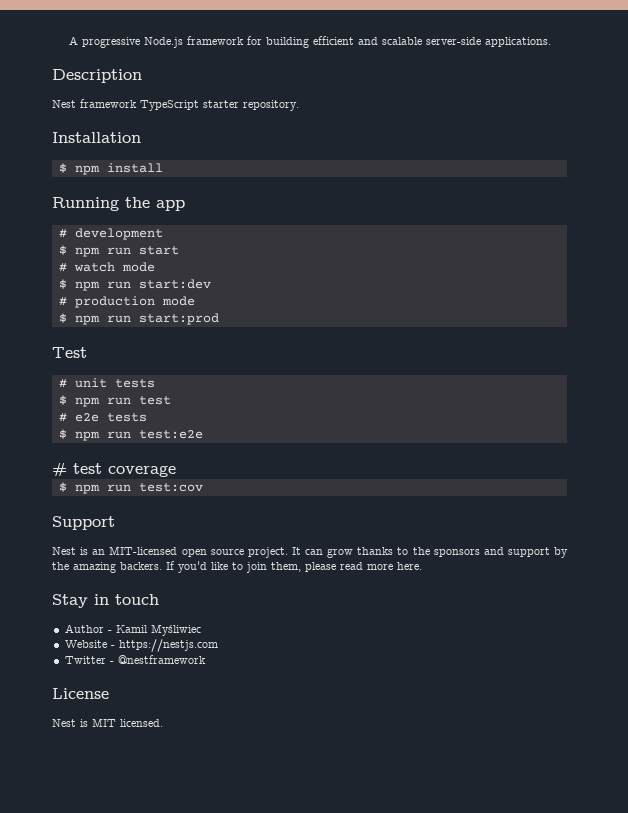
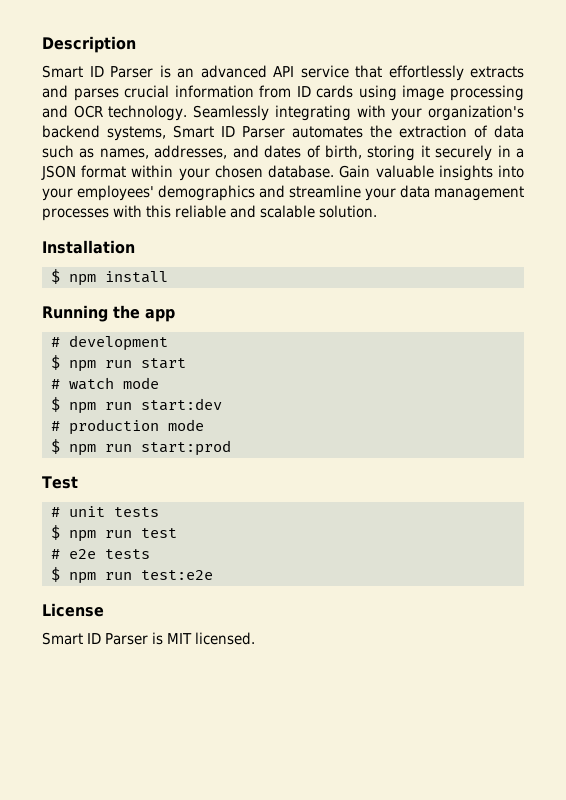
[68,36,551,48] [52,69,142,83] [52,99,299,111] A progressive Node.js framework for building efficient and scalable server-side applications. // Description // Nest framework TypeScript starter repository. -> [42,36,136,53] [42,65,524,81] [42,85,524,101] [42,105,524,121] [42,125,524,141] [42,145,525,161] [41,165,524,181] [42,185,524,201] [42,205,377,221] Description // Smart ID Parser is an advanced API service that effortlessly extracts and parses crucial information from ID cards using image processing and OCR technology. Seamlessly integrating with your organization's backend systems, Smart ID Parser automates the extraction of data such as names, addresses, and dates of birth, storing it securely in a JSON format within your chosen database. Gain valuable insights into your employees' demographics and streamline your data management processes with this reliable and scalable solution.
[52,462,176,477] [58,482,203,494] [52,516,115,530] [52,546,568,558] [52,561,422,573] [52,594,159,608] [64,624,201,636] [64,639,218,652] [64,655,206,664] [52,688,109,699] [52,719,76,727] # test coverage // $ npm run test:cov // Support // Nest is an MIT-licensed open source project. It can grow thanks to the sponsors and support by the amazing backers. If you'd like to join them, please read more here. // Stay in touch // Author - Kamil Myśliwiec // Website - https://nestjs.com // Twitter - @nestframework // License // Nest -> [42,603,104,617] [42,632,148,645] License // Smart ID Parser

